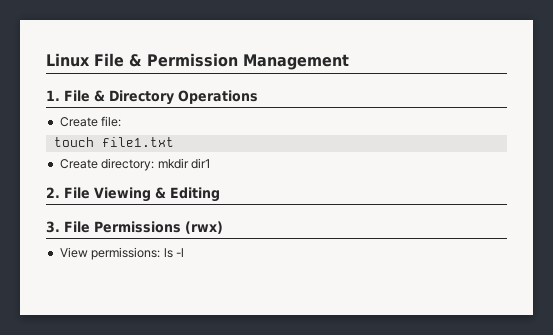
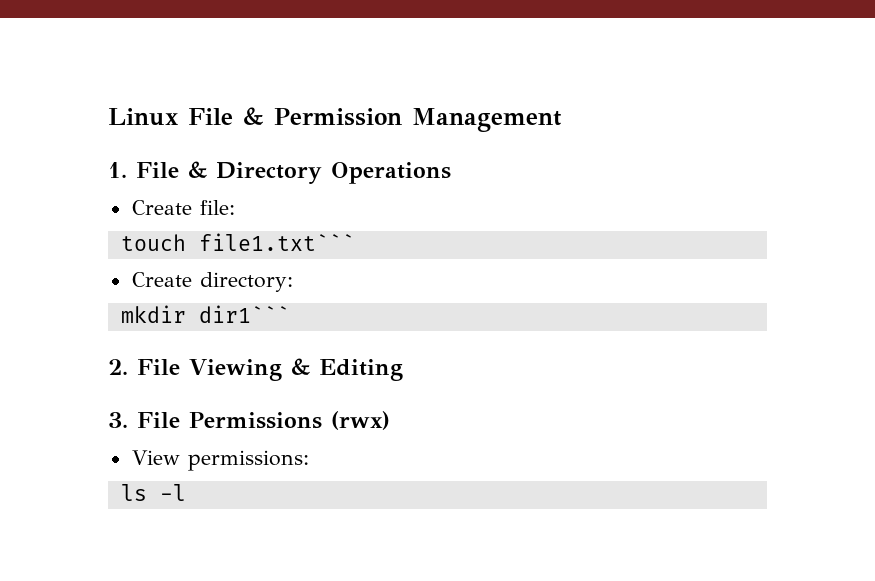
[101,137,174,147] file1.txt -> [198,233,355,251] file1.txt```
[157,158,210,169] mkdir dir1 -> [120,305,290,323] // mkdir dir1```
(161, 253) none -> (309, 460) //

